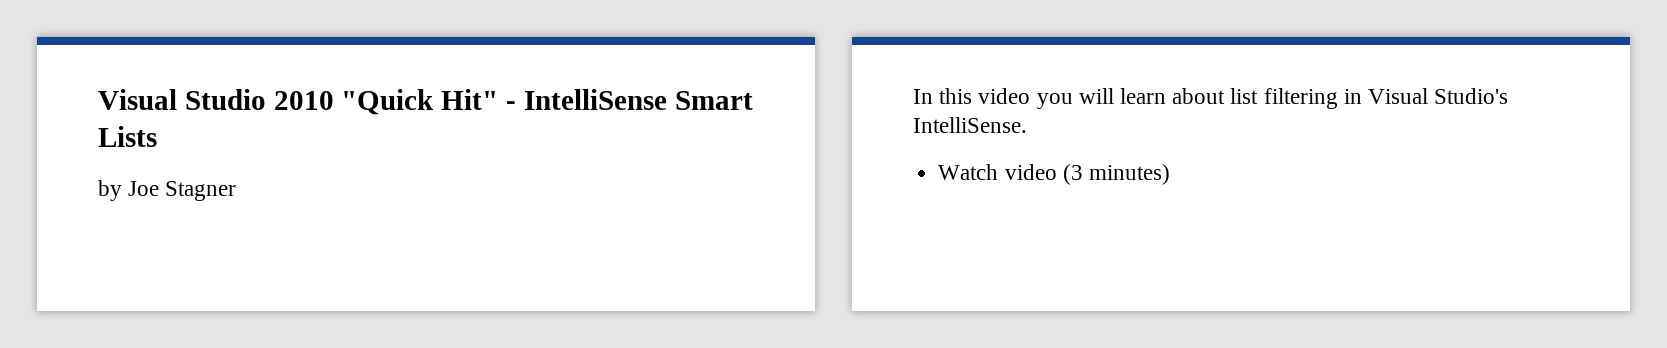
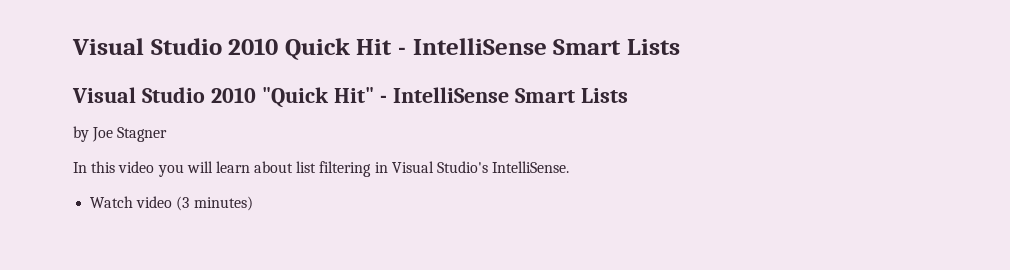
[98,89,334,110] Visual Studio 2010 -> [72,38,680,60] [72,87,256,103] Visual Studio 2010 Quick Hit - IntelliSense Smart Lists // Visual Studio 2010

